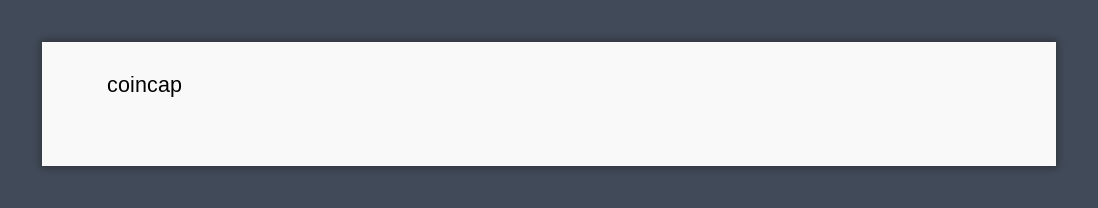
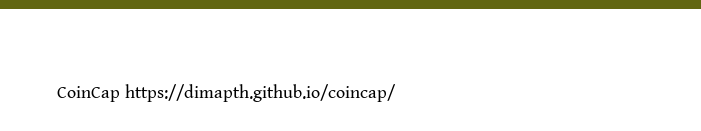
[107,76,182,97] coincap -> [57,84,396,102] CoinCap https://dimapth.github.io/coincap/

